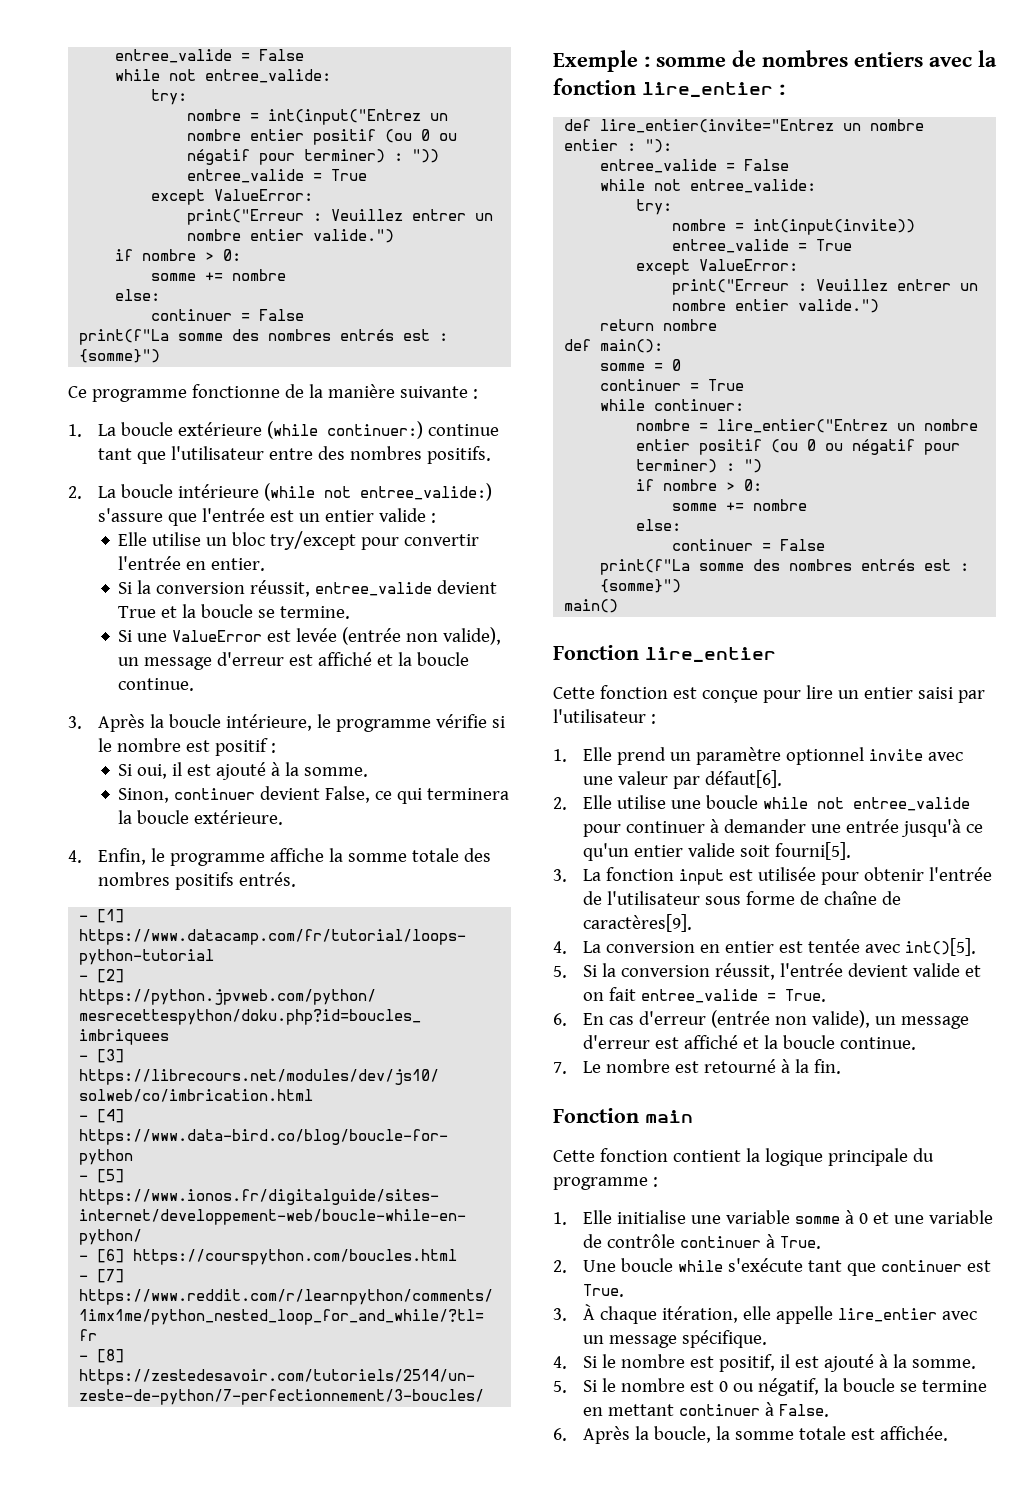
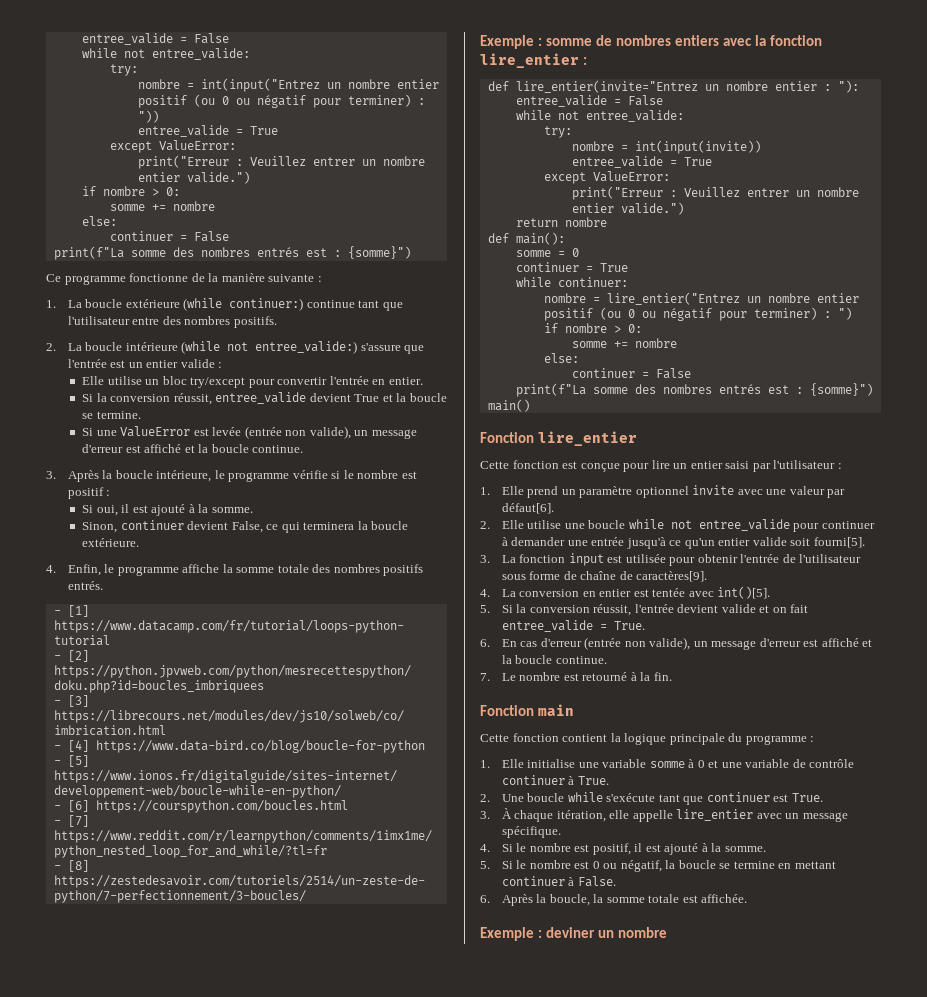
(948, 1433) none -> [480,927,668,941] // Exemple : deviner un nombre

